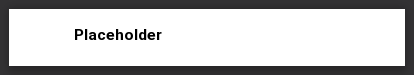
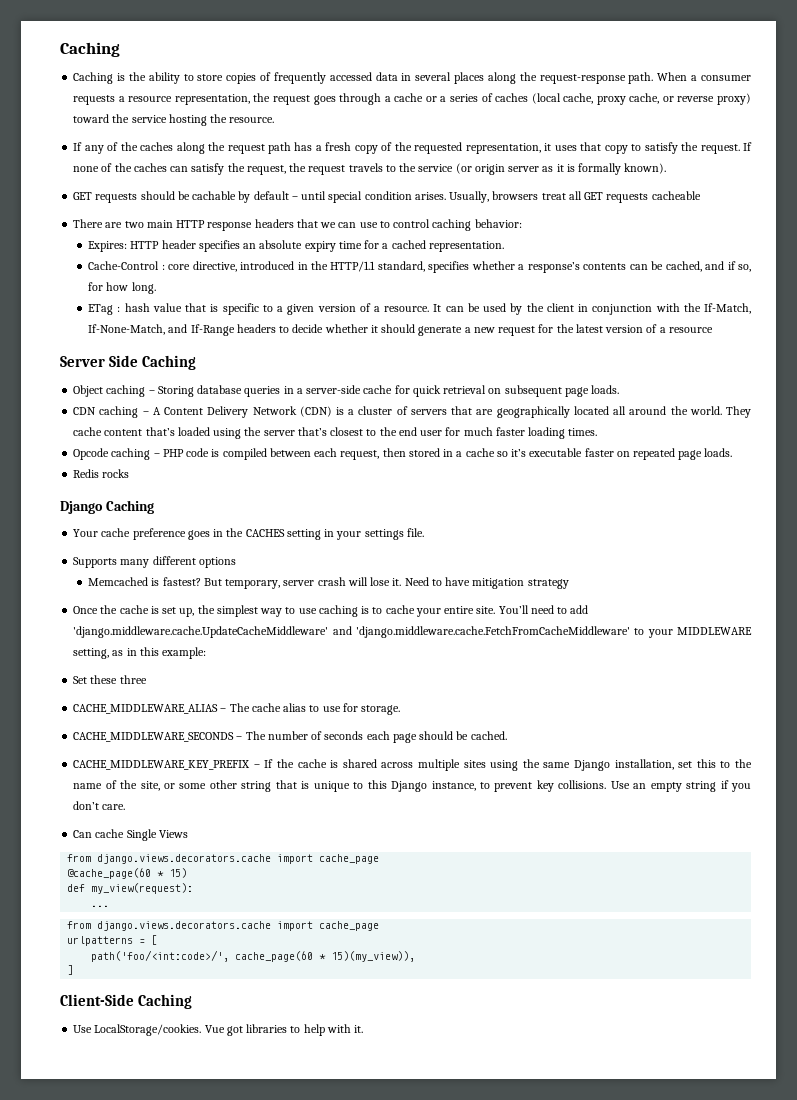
[74,29,162,40] Placeholder -> [60,42,120,57] [73,72,751,84] [73,93,752,105] [73,114,275,126] [73,142,752,154] [73,163,667,175] [73,191,701,203] [73,219,522,231] [88,240,504,252] [88,261,751,273] [88,282,156,294] [88,303,751,315] [88,324,713,336] [60,355,197,370] [73,385,620,397] [73,406,751,418] [73,427,598,439] [73,448,733,460] [73,469,130,478] [60,500,154,514] [73,528,424,540] [73,556,236,568] [88,577,569,589] [73,605,589,617] [73,626,752,638] [73,647,207,659] [73,675,147,684] [73,703,401,715] [73,731,507,743] [73,759,753,771] [73,780,752,792] [73,801,126,810] [73,829,188,841] [67,854,380,864] [67,868,188,879] [67,883,194,894] [91,905,110,907] [67,921,380,931] [67,935,158,946] [91,950,416,962] [67,965,74,975] [60,994,193,1009] [73,1024,364,1036] Caching // Caching is the ability to store copies of frequently accessed data in several places along the request-response path. When a consumer requests a resource representation, the request goes through a cache or a series of caches (local cache, proxy cache, or reverse proxy) toward the service hosting the resource. // If any of the caches along the request path has a fresh copy of the requested representation, it uses that copy to satisfy the request. If none of the caches can satisfy the request, the request travels to the service (or origin server as it is formally known). // GET requests should be cachable by default – until special condition arises. Usually, browsers treat all GET requests cacheable // There are two main HTTP response headers that we can use to control caching behavior: // Expires: HTTP header specifies an absolute expiry time for a cached representation. // Cache-Control : core directive, introduced in the HTTP/1.1 standard, specifies whether a response’s contents can be cached, and if so, for how long. // ETag : hash value that is specific to a given version of a resource. It can be used by the client in conjunction with the If-Match, If-None-Match, and If-Range headers to decide whether it should generate a new request for the latest version of a resource // Server Side Caching // Object caching – Storing database queries in a server-side cache for quick retrieval on subsequent page loads. // CDN caching – A Content Delivery Network (CDN) is a cluster of servers that are geographically located all around the world. They cache content that’s loaded using the server that’s closest to the end user for much faster loading times. // Opcode caching – PHP code is compiled between each request, then stored in a cache so it’s executable faster on repeated page loads. // Redis rocks // Django Caching // Your cache preference goes in the CACHES setting in your settings file. // Supports many different options // Memcached is fastest? But temporary, server crash will lose it. Need to have mitigation strategy // Once the cache is set up, the simplest way to use caching is to cache your entire site. You’ll need to add 'django.middleware.cache.UpdateCacheMiddleware' and 'django.middleware.cache.FetchFromCacheMiddleware' to your MIDDLEWARE setting, as in this example: // Set these three // CACHE_MIDDLEWARE_ALIAS – The cache alias to use for storage. // CACHE_MIDDLEWARE_SECONDS – The number of seconds each page should be cached. // CACHE_MIDDLEWARE_KEY_PREFIX – If the cache is shared across multiple sites using the same Django installation, set this to the name of the site, or some other string that is unique to this Django instance, to prevent key collisions. Use an empty string if you don’t care. // Can cache Single Views // from django.views.decorators.cache import cache_page // @cache_page(60 * 15) // def my_view(request): // ... // from django.views.decorators.cache import cache_page // urlpatterns = [ // path('foo/<int:code>/', cache_page(60 * 15)(my_view)), // ] // Client-Side Caching // Use LocalStorage/cookies. Vue got libraries to help with it.

